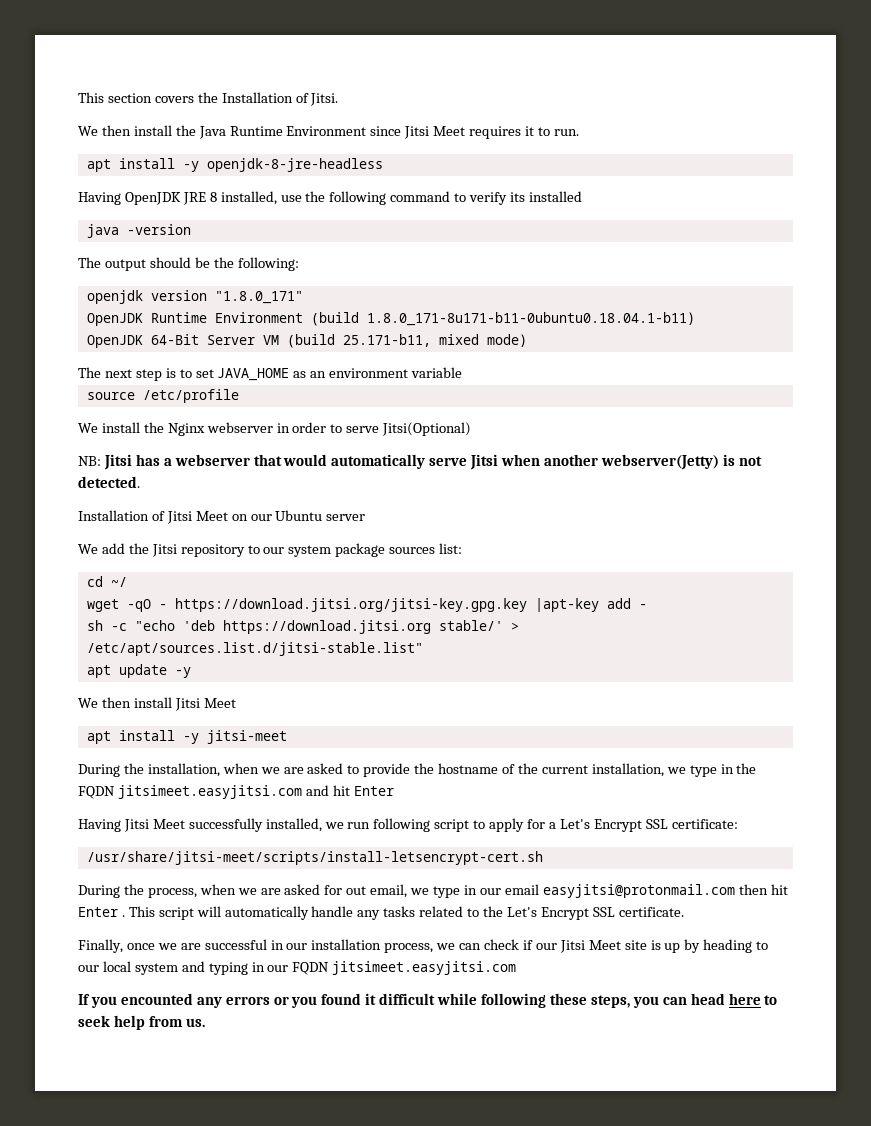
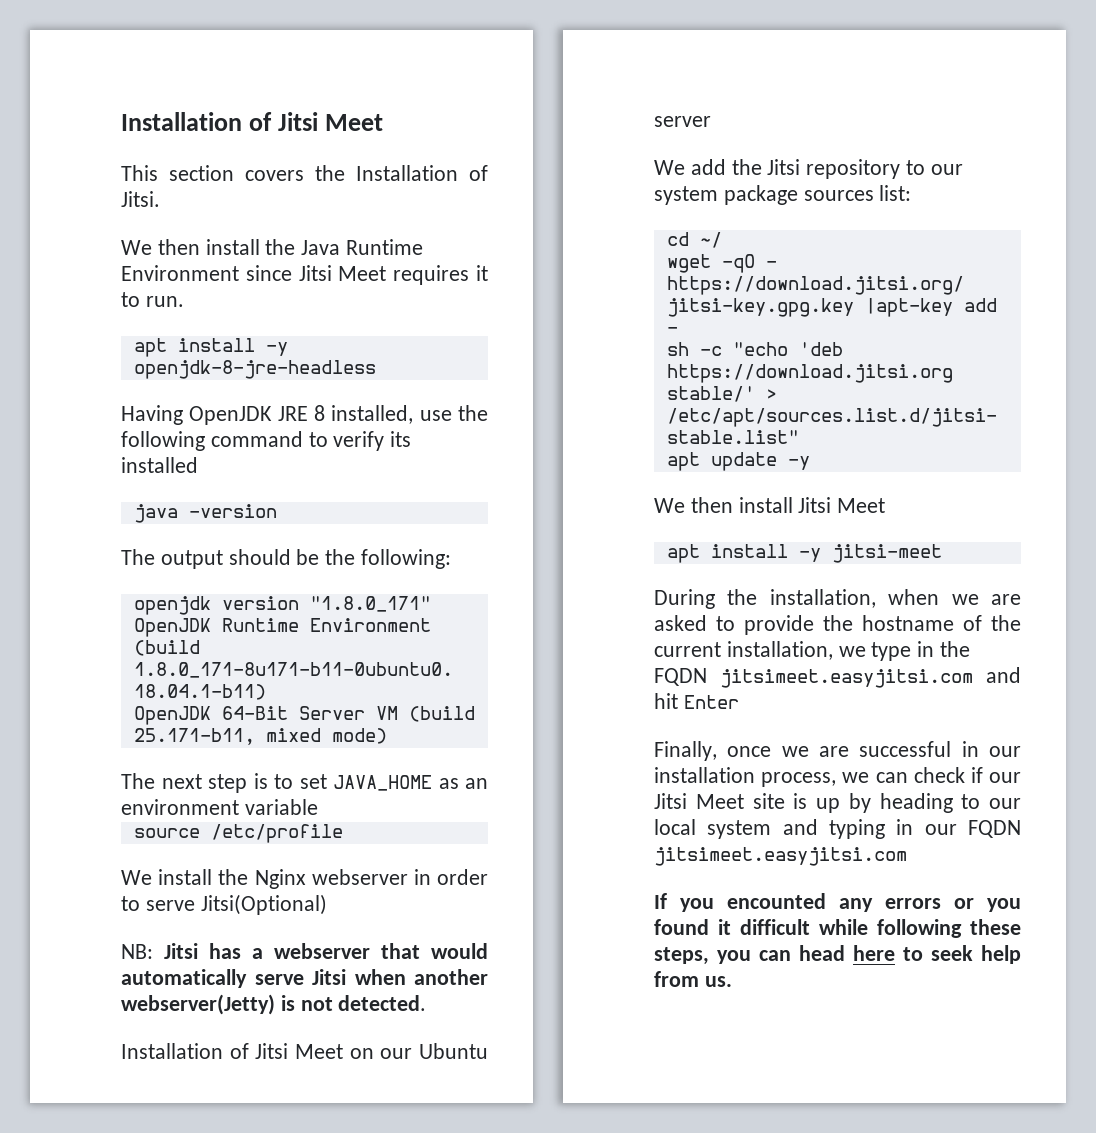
(78, 97) none -> [121,112,384,131] Installation of Jitsi Meet //
[78,818,738,832] [86,851,543,865] [78,884,788,898] [78,906,684,920] // Having Jitsi Meet successfully installed, we run following script to apply for a Let's Encrypt SSL certificate: // /usr/share/jitsi-meet/scripts/install-letsencrypt-cert.sh // During the process, when we are asked for out email, we type in our email easyjitsi@protonmail.com then hit Enter . This script will automatically handle any tasks related to the Let's Encrypt SSL certificate. -> (739, 702) none

